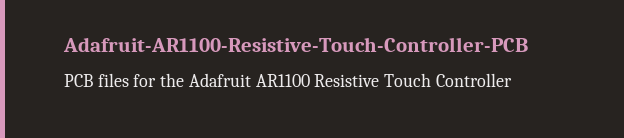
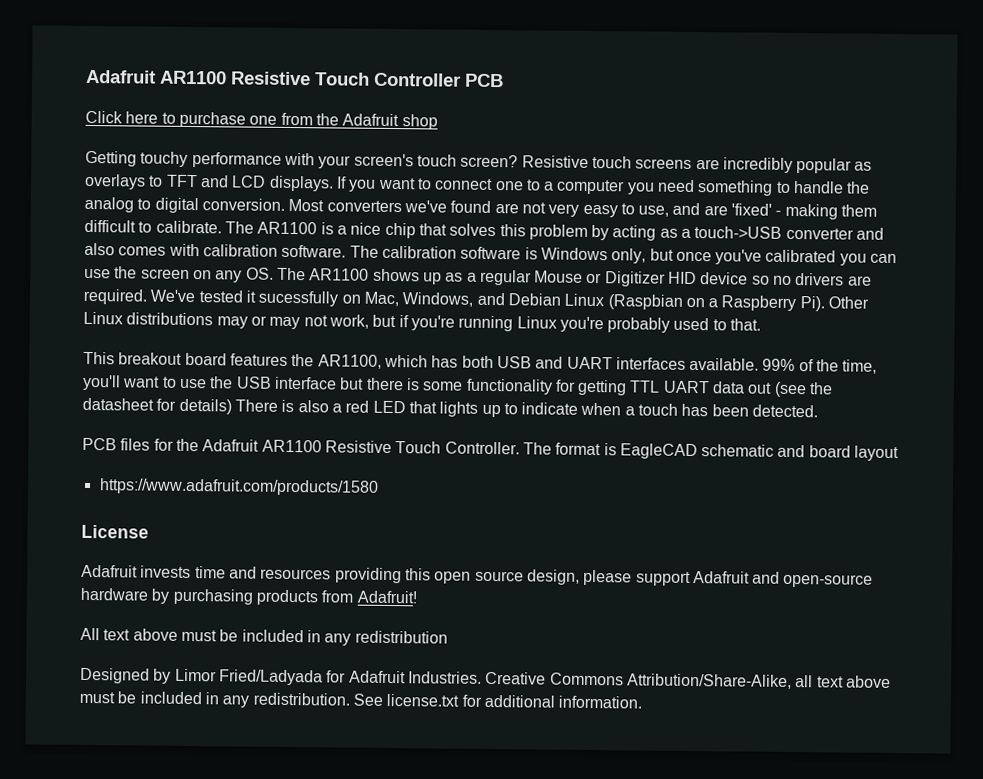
[63,37,528,52] Adafruit-AR1100-Resistive-Touch-Controller-PCB -> [86,69,504,88] [85,110,438,130] [85,150,873,174] [84,173,871,196] [84,196,878,220] [84,219,885,241] [84,242,898,266] [84,266,872,287] [83,288,870,312] [83,311,762,333] [83,351,878,374] [82,374,834,398] [82,397,819,418] Adafruit AR1100 Resistive Touch Controller PCB // Click here to purchase one from the Adafruit shop // Getting touchy performance with your screen's touch screen? Resistive touch screens are incredibly popular as overlays to TFT and LCD displays. If you want to connect one to a computer you need something to handle the analog to digital conversion. Most converters we've found are not very easy to use, and are 'fixed' - making them difficult to calibrate. The AR1100 is a nice chip that solves this problem by acting as a touch->USB converter and also comes with calibration software. The calibration software is Windows only, but once you've calibrated you can use the screen on any OS. The AR1100 shows up as a regular Mouse or Digitizer HID device so no drivers are required. We've tested it sucessfully on Mac, Windows, and Debian Linux (Raspbian on a Raspberry Pi). Other Linux distributions may or may not work, but if you're running Linux you're probably used to that. // This breakout board features the AR1100, which has both USB and UART interfaces available. 99% of the time, you'll want to use the USB interface but there is some functionality for getting TTL UART data out (see the datasheet for details) There is also a red LED that lights up to indicate when a touch has been detected.
[435,73,512,87] Controller -> [444,441,900,462] [98,478,379,496] [81,524,149,539] [81,564,874,588] [80,587,417,606] [80,627,448,646] [80,667,891,689] [79,691,643,709] Controller. The format is EagleCAD schematic and board layout // https://www.adafruit.com/products/1580 // License // Adafruit invests time and resources providing this open source design, please support Adafruit and open-source hardware by purchasing products from Adafruit! // All text above must be included in any redistribution // Designed by Limor Fried/Ladyada for Adafruit Industries. Creative Commons Attribution/Share-Alike, all text above must be included in any redistribution. See license.txt for additional information.

